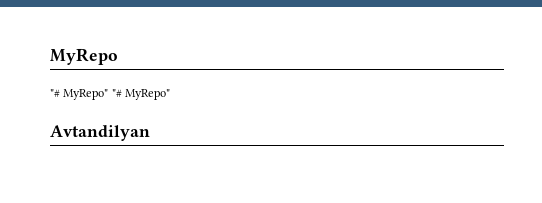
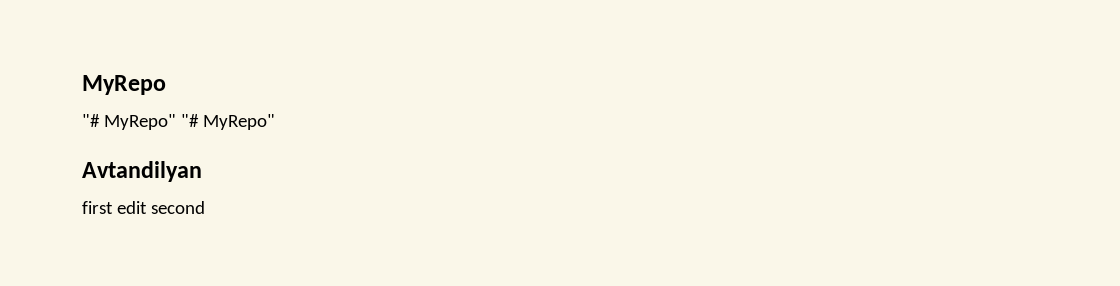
(150, 133) none -> [82,201,205,214] // first edit second

